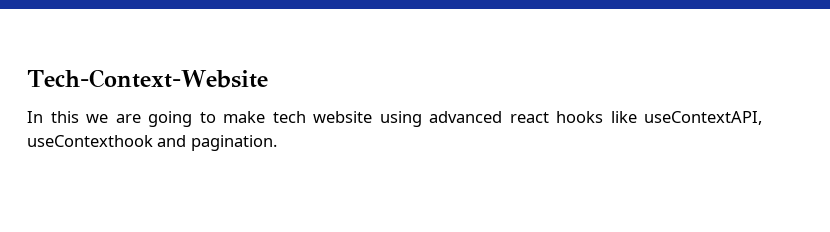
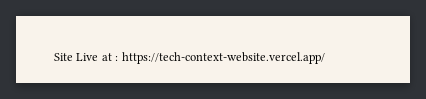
[27,69,268,88] [27,111,762,127] [27,135,277,151] Tech-Context-Website // In this we are going to make tech website using advanced react hooks like useContextAPI, useContexthook and pagination. -> [54,52,325,64] Site Live at : https://tech-context-website.vercel.app/

